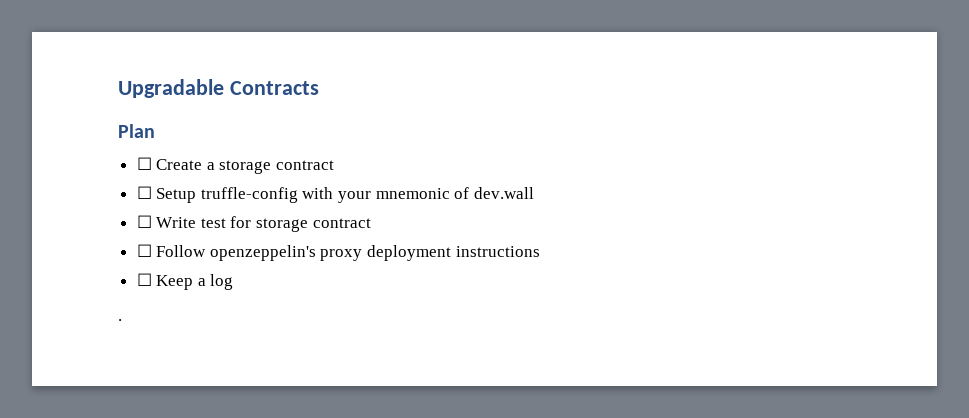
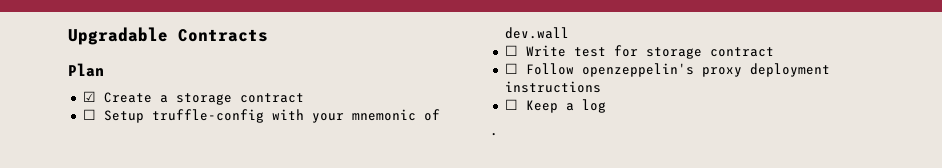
[136,157,152,170] ☐ -> [82,91,96,102] ☑

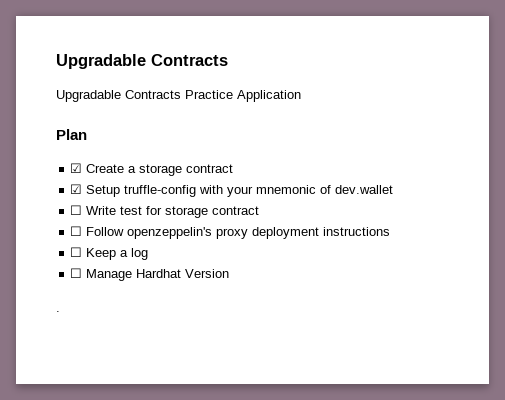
[68,27,268,45] Upgradable Contracts -> [56,54,228,69] [56,90,301,102] Upgradable Contracts // Upgradable Contracts Practice Application
[82,109,96,120] ☐ -> [70,184,83,194] ☑
[504,27,569,39] dev.wall -> [335,185,394,194] dev.wallet
(606, 106) none -> [70,268,230,281] // ☐ Manage Hardhat Version

